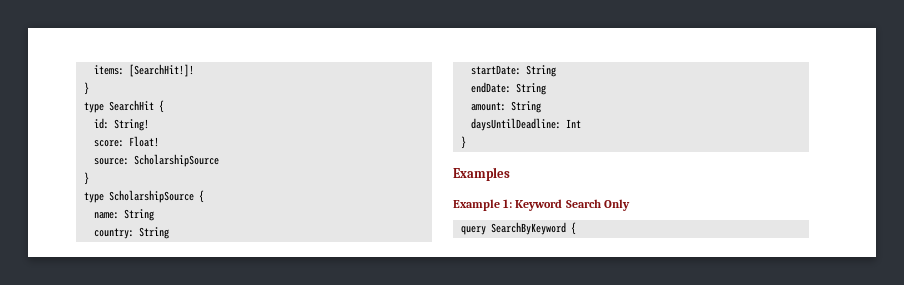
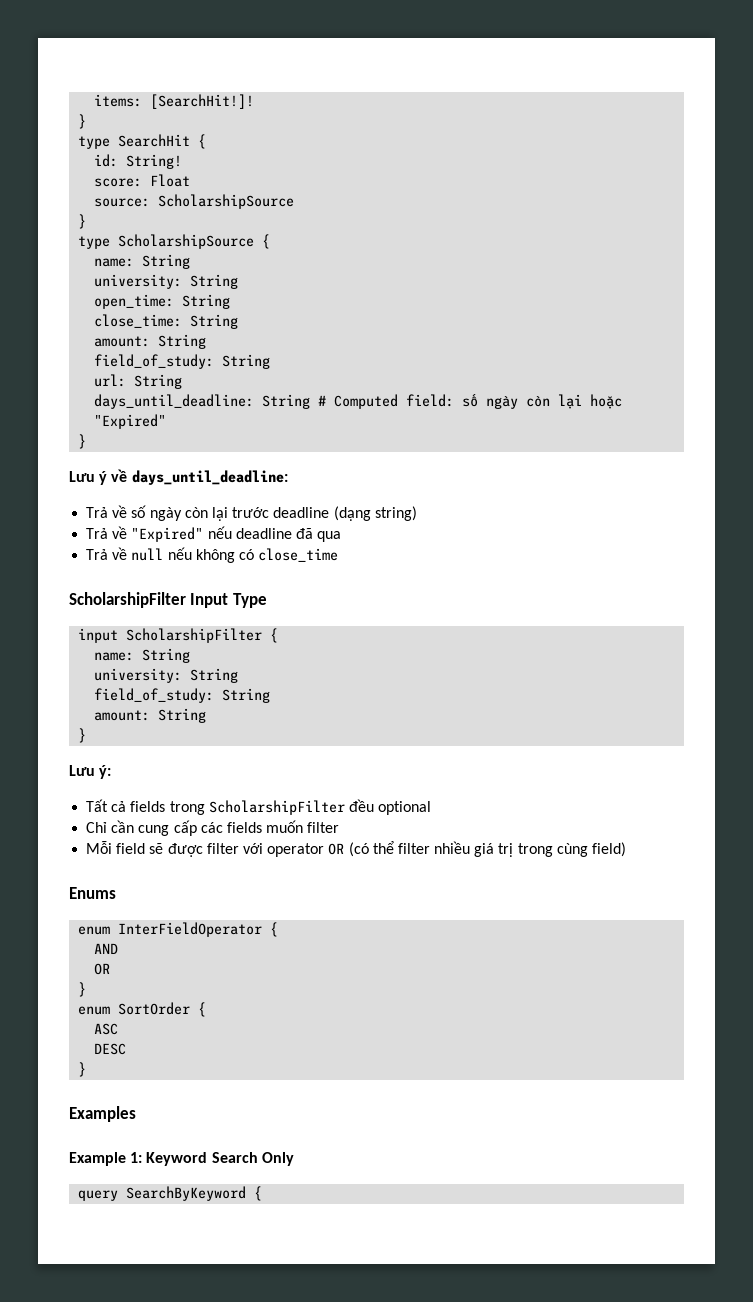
[128,136,159,147] Float! -> [150,174,191,187] Float
[93,227,169,239] [470,65,556,77] [470,82,546,95] [470,101,541,113] [470,118,581,131] country: String // startDate: String // endDate: String // amount: String // daysUntilDeadline: Int -> [94,274,239,289] [94,294,231,309] [94,314,239,329] [94,334,207,349] [94,354,271,369] [94,374,183,389] [94,394,623,409] [94,414,167,429] [78,434,87,449] [69,469,288,485] [86,505,417,521] [86,526,342,542] [86,547,339,563] [69,592,267,608] [78,628,279,643] [94,648,191,663] [94,668,239,683] [94,688,271,703] [94,708,207,723] [78,728,87,743] [69,765,112,779] [86,799,432,815] [86,820,340,836] [86,841,627,857] [69,887,116,899] [78,922,279,937] [94,943,119,954] [94,963,111,975] [78,982,87,997] [78,1002,207,1017] [94,1023,119,1035] [94,1043,127,1055] university: String // open_time: String // close_time: String // amount: String // field_of_study: String // url: String // days_until_deadline: String # Computed field: số ngày còn lại hoặc "Expired" // } // Lưu ý về days_until_deadline: // Trả về số ngày còn lại trước deadline (dạng string) // Trả về "Expired" nếu deadline đã qua // Trả về null nếu không có close_time // ScholarshipFilter Input Type // input ScholarshipFilter { // name: String // university: String // field_of_study: String // amount: String // } // Lưu ý: // Tất cả fields trong ScholarshipFilter đều optional // Chỉ cần cung cấp các fields muốn filter // Mỗi field sẽ được filter với operator OR (có thể filter nhiều giá trị trong cùng field) // Enums // enum InterFieldOperator { // AND // OR // } // enum SortOrder { // ASC // DESC

